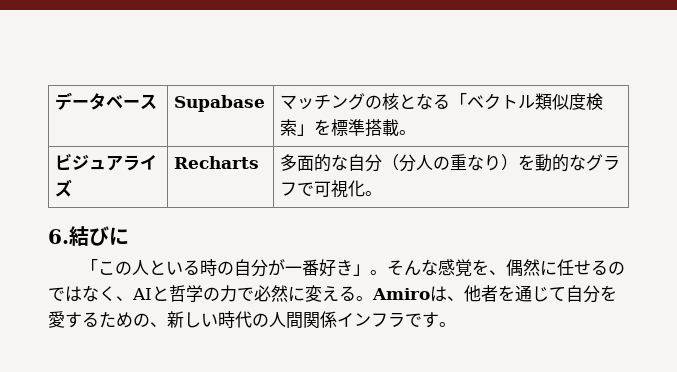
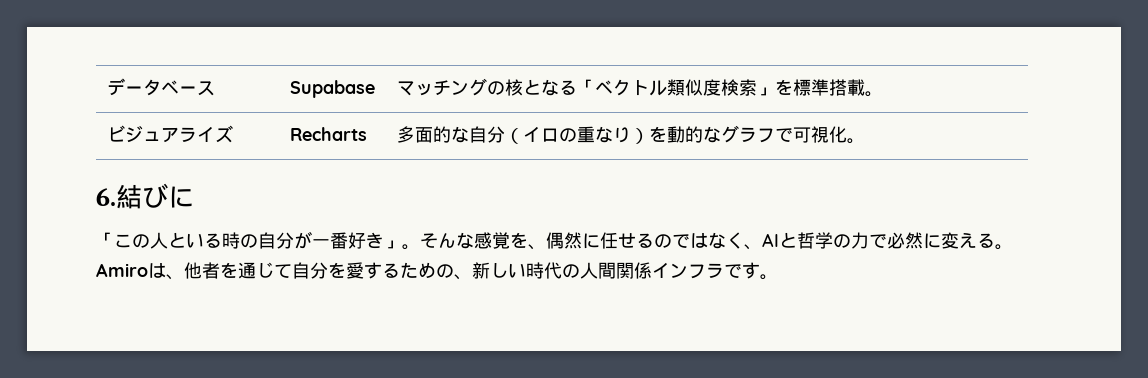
[399,154,434,172] 分人 -> [522,126,559,142] イロ

